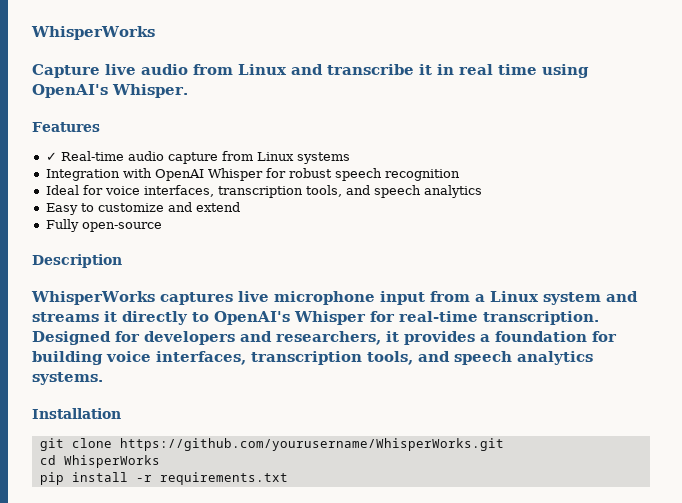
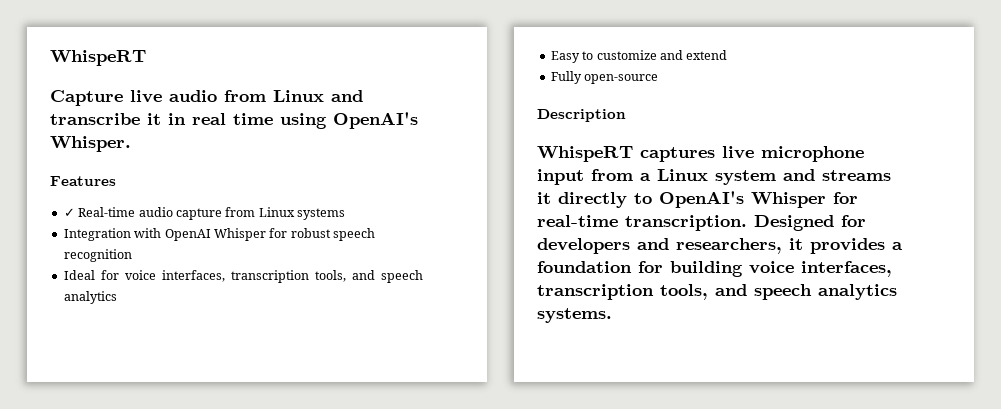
[31,26,155,40] WhisperWorks -> [50,50,146,66] WhispeRT
[31,291,155,305] WhisperWorks -> [537,146,633,162] WhispeRT
[32,408,121,419] [39,438,504,451] [39,455,160,468] [39,472,288,485] // Installation // git clone https://github.com/yourusername/WhisperWorks.git // cd WhisperWorks // pip install -r requirements.txt -> (612, 315) none

